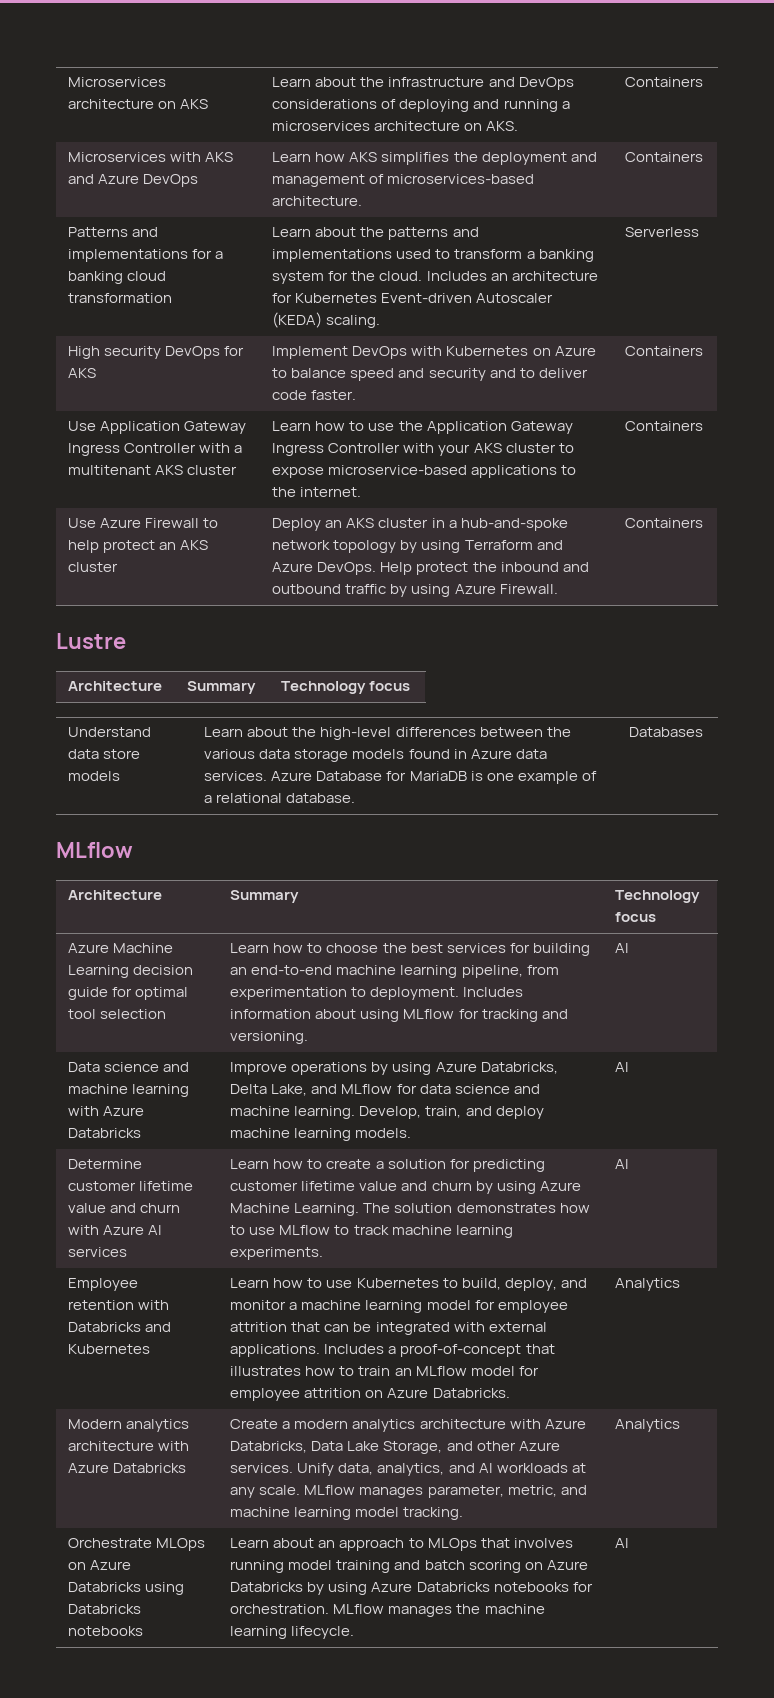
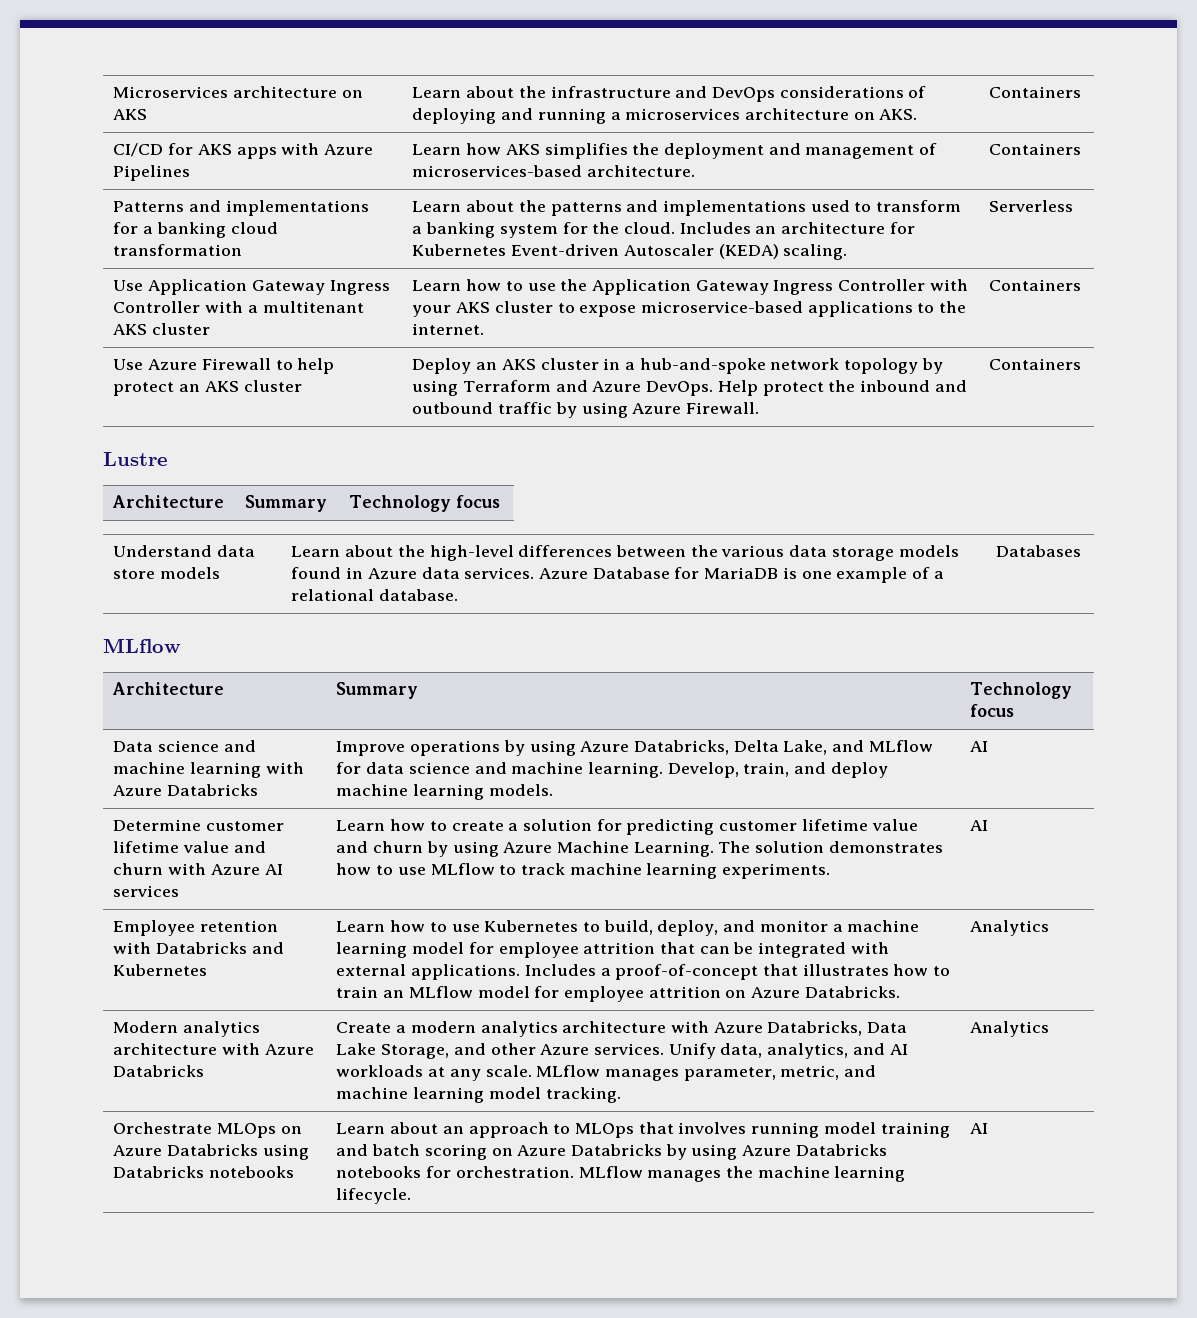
[68,152,234,162] [68,174,199,187] Microservices with AKS and Azure DevOps -> [113,143,373,159] [113,165,191,181] CI/CD for AKS apps with Azure Pipelines
[68,346,245,359] [68,368,97,378] [272,346,596,359] [272,368,588,381] [272,390,357,400] [625,346,704,356] // High security DevOps for AKS | Implement DevOps with Kubernetes on Azure to balance speed and security and to deliver code faster. | Containers -> (1074, 206) none
[68,943,174,953] [68,965,194,978] [68,987,189,1000] [68,1009,167,1019] [230,943,590,956] [230,965,559,978] [230,987,524,1000] [230,1009,568,1022] [230,1031,309,1044] [615,943,630,953] // Azure Machine Learning decision guide for optimal tool selection | Learn how to choose the best services for building an end-to-end machine learning pipeline, from experimentation to deployment. Includes information about using MLflow for tracking and versioning. | AI -> (1015, 710) none

